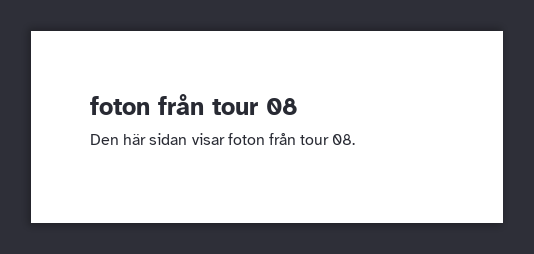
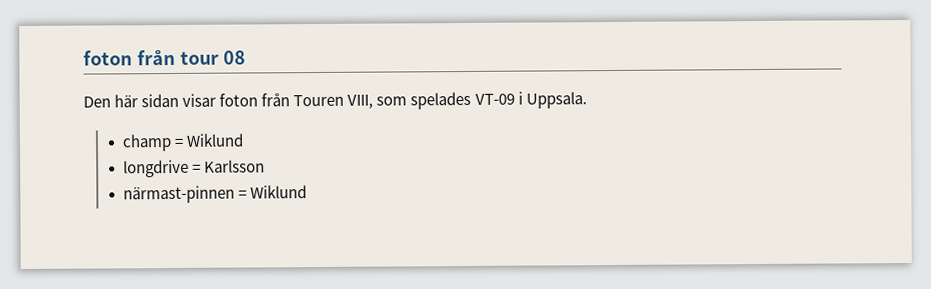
[300,134,356,145] tour 08. -> [293,91,587,110] [121,133,244,152] [122,159,265,178] [122,185,307,204] Touren VIII, som spelades VT-09 i Uppsala. // champ = Wiklund // longdrive = Karlsson // närmast-pinnen = Wiklund

